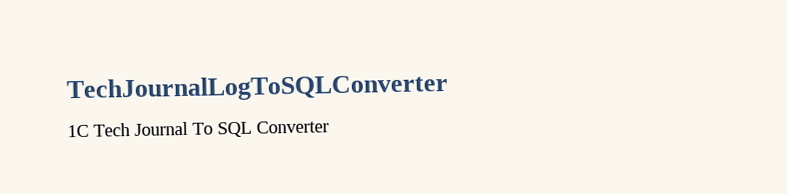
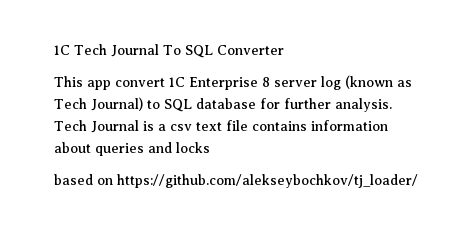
[66,72,448,104] TechJournalLogToSQLConverter // -> (54, 50) none
(329, 127) none -> [54,75,412,90] [54,97,392,112] [54,120,388,133] [54,142,210,156] [54,174,418,188] // This app convert 1C Enterprise 8 server log (known as Tech Journal) to SQL database for further analysis. Tech Journal is a csv text file contains information about queries and locks // based on https://github.com/alekseybochkov/tj_loader/

